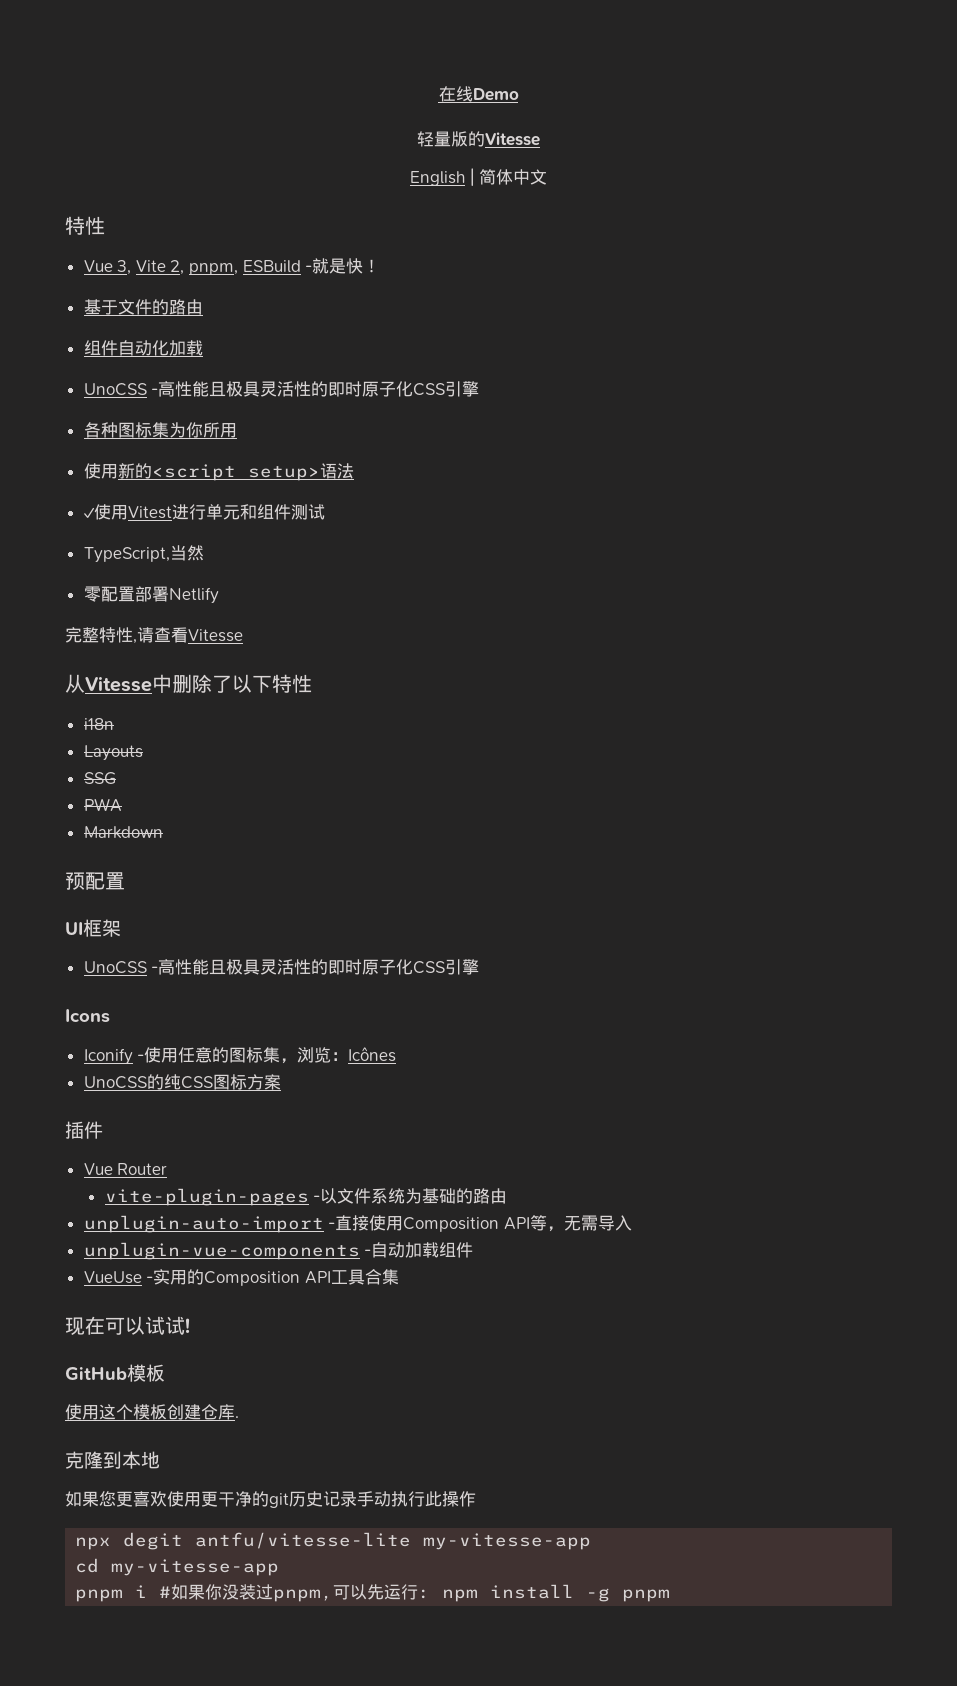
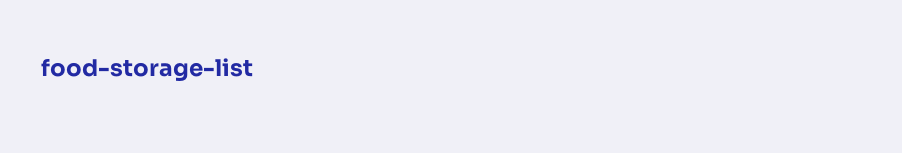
[438,86,519,102] [417,131,540,147] [409,168,548,186] [65,216,105,235] [83,258,381,275] [83,299,203,315] [83,340,203,356] [83,381,480,397] [83,422,237,438] [83,463,354,481] [83,504,325,520] [83,545,204,563] [83,586,219,604] [65,627,243,644] [65,674,312,693] [83,718,114,730] [83,745,143,761] [83,772,116,785] [83,798,122,812] [83,826,163,839] [65,872,125,890] [65,919,121,937] [83,959,480,975] [65,1009,110,1023] [83,1047,397,1065] [83,1074,281,1090] [65,1121,103,1139] [83,1163,168,1175] [104,1188,508,1206] [83,1215,632,1233] [83,1242,474,1260] [83,1269,399,1286] [65,1316,190,1336] [65,1364,165,1382] [65,1404,239,1420] [65,1451,160,1469] [65,1491,476,1508] [75,1532,592,1550] [75,1558,280,1576] [75,1584,671,1602] 在线Demo // 轻量版的Vitesse // English | 简体中文 // 特性 // Vue 3, Vite 2, pnpm, ESBuild -就是快！ // 基于文件的路由 // 组件自动化加载 // UnoCSS -高性能且极具灵活性的即时原子化CSS引擎 // 各种图标集为你所用 // 使用新的<script setup>语法 // ✓使用Vitest进行单元和组件测试 // TypeScript,当然 // 零配置部署Netlify // 完整特性,请查看Vitesse // 从Vitesse中删除了以下特性 // i18n // Layouts // SSG // PWA // Markdown // 预配置 // UI框架 // UnoCSS -高性能且极具灵活性的即时原子化CSS引擎 // Icons // Iconify -使用任意的图标集，浏览：Icônes // UnoCSS的纯CSS图标方案 // 插件 // Vue Router // vite-plugin-pages -以文件系统为基础的路由 // unplugin-auto-import -直接使用Composition API等，无需导入 // unplugin-vue-components -自动加载组件 // VueUse -实用的Composition API工具合集 // 现在可以试试! // GitHub模板 // 使用这个模板创建仓库. // 克隆到本地 // 如果您更喜欢使用更干净的git历史记录手动执行此操作 // npx degit antfu/vitesse-lite my-vitesse-app // cd my-vitesse-app // pnpm i #如果你没装过pnpm,可以先运行: npm install -g pnpm -> [41,58,253,82] food-storage-list

